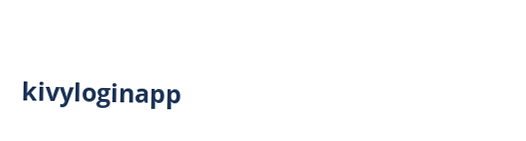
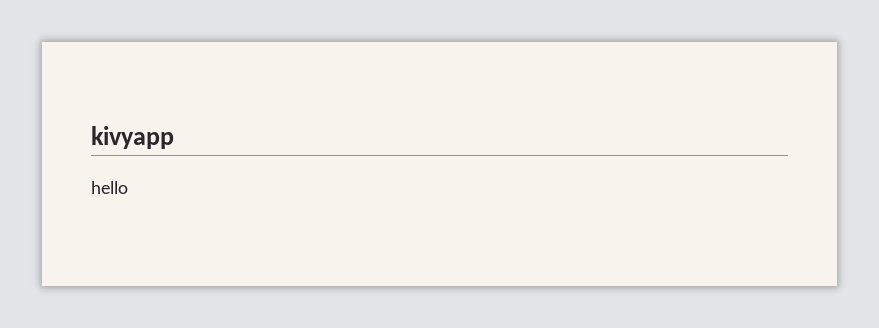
[21,81,182,110] kivyloginapp -> [91,126,174,149] [91,181,128,194] kivyapp // hello

